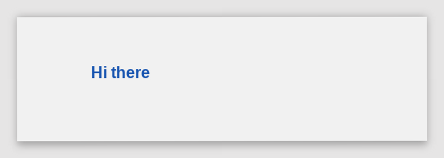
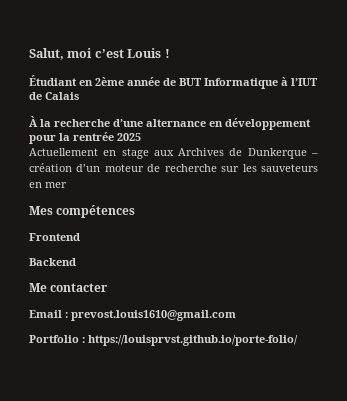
[90,66,151,79] Hi there -> [29,48,170,60] [29,75,318,89] [29,92,79,100] [29,116,311,130] [29,132,141,144] [29,148,318,159] [29,163,318,172] [29,182,67,188] [29,205,136,218] [29,233,80,241] [29,258,76,266] [29,283,109,292] [29,310,236,321] [29,335,298,346] Salut, moi c’est Louis ! // Étudiant en 2ème année de BUT Informatique à l’IUT de Calais // À la recherche d’une alternance en développement pour la rentrée 2025 // Actuellement en stage aux Archives de Dunkerque – création d’un moteur de recherche sur les sauveteurs en mer // Mes compétences // Frontend // Backend // Me contacter // Email : prevost.louis1610@gmail.com // Portfolio : https://louisprvst.github.io/porte-folio/

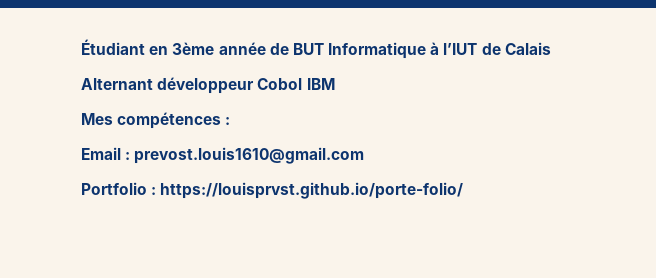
[29,48,170,60] Salut, moi c’est Louis ! // -> (81, 47) none
[95,77,124,86] 2ème -> [172,42,215,55] 3ème
[29,116,311,130] [29,132,141,144] [29,148,318,159] [29,163,318,172] [29,182,67,188] [29,205,136,218] [29,233,80,241] [29,258,76,266] [29,283,109,292] À la recherche d’une alternance en développement pour la rentrée 2025 // Actuellement en stage aux Archives de Dunkerque – création d’un moteur de recherche sur les sauveteurs en mer // Mes compétences // Frontend // Backend // Me contacter -> [81,77,335,94] [81,112,231,129] Alternant développeur Cobol IBM // Mes compétences :

